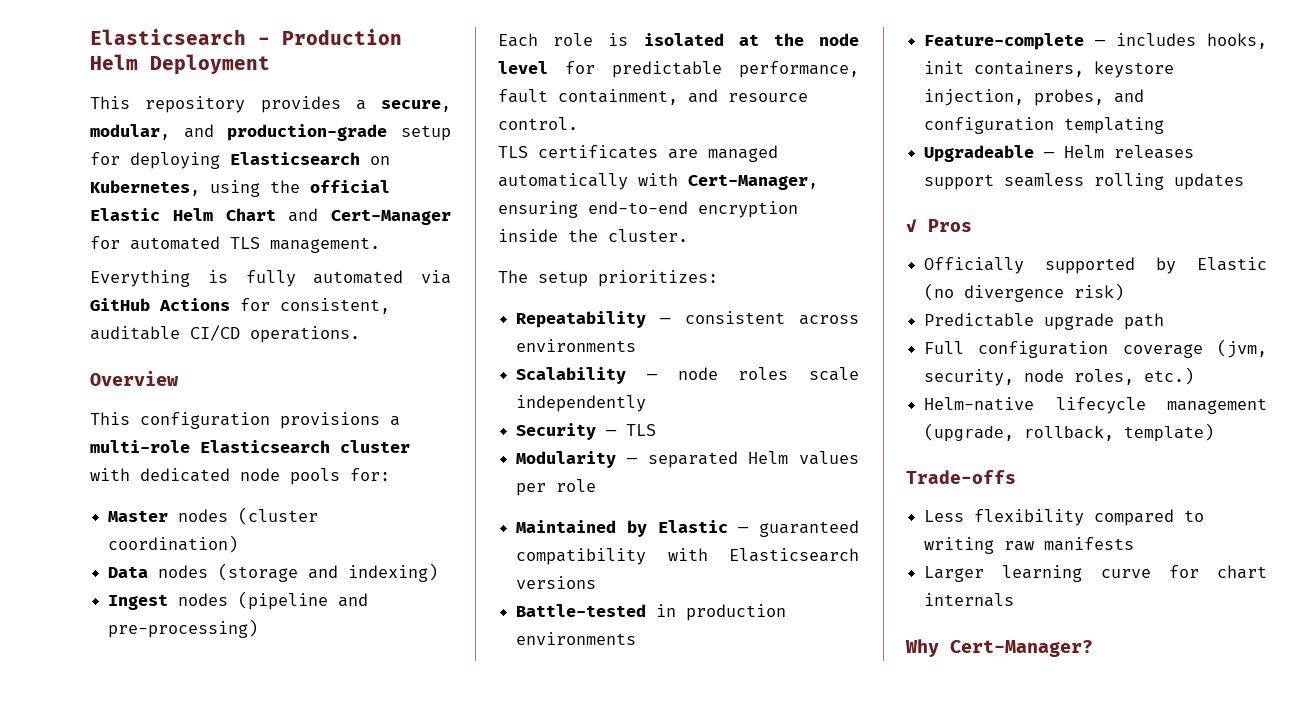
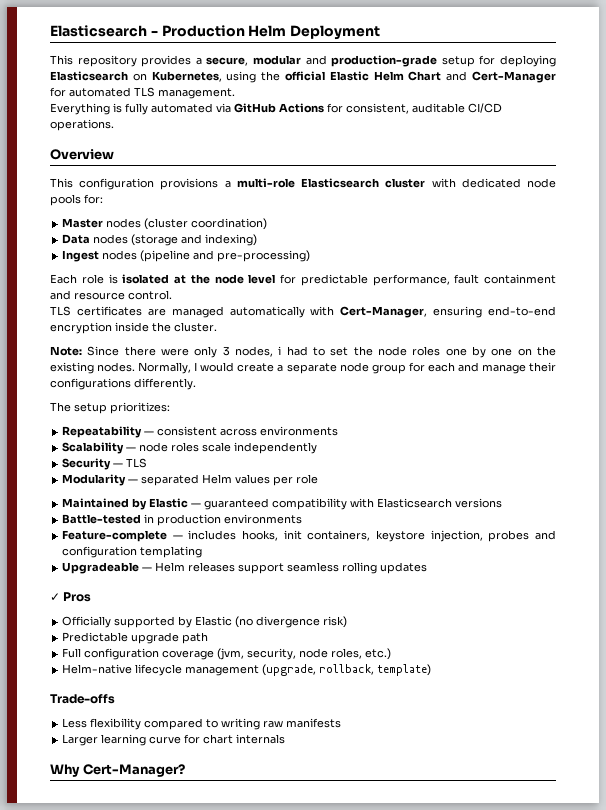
[90,124,170,140] modular, -> [252,55,301,65] modular
[558,89,678,105] containment, -> [484,274,556,284] containment
(688, 235) none -> [50,346,556,358] [50,362,556,374] [50,378,196,390] // Note: Since there were only 3 nodes, i had to set the node roles one by one on the existing nodes. Normally, I would create a separate node group for each and manage their configurations differently.
[1034,89,1105,106] probes, -> [488,530,530,542] probes

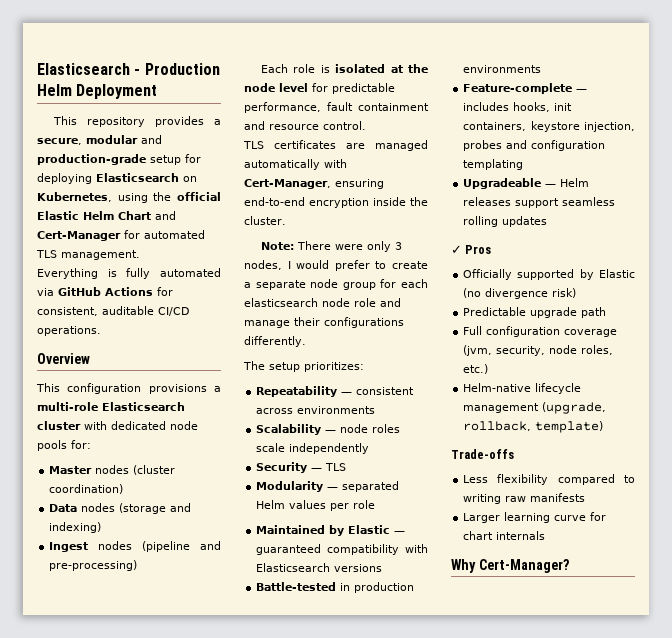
[87,346,156,356] Since there -> [297,241,332,250] There
[278,346,556,358] [50,362,235,374] i had to set the node roles one by one on the existing nodes. Normally, I would -> [287,260,387,271] I would prefer to
(455, 367) none -> [244,298,376,307] elasticsearch node role

